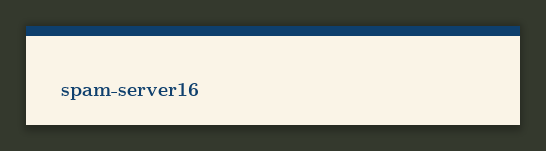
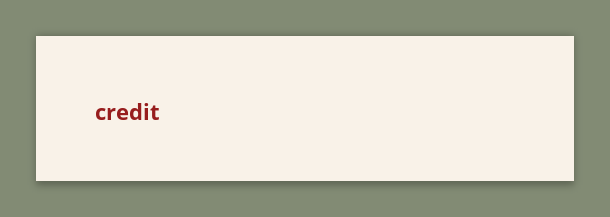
[61,83,199,100] spam-server16 -> [95,103,160,120] credit

